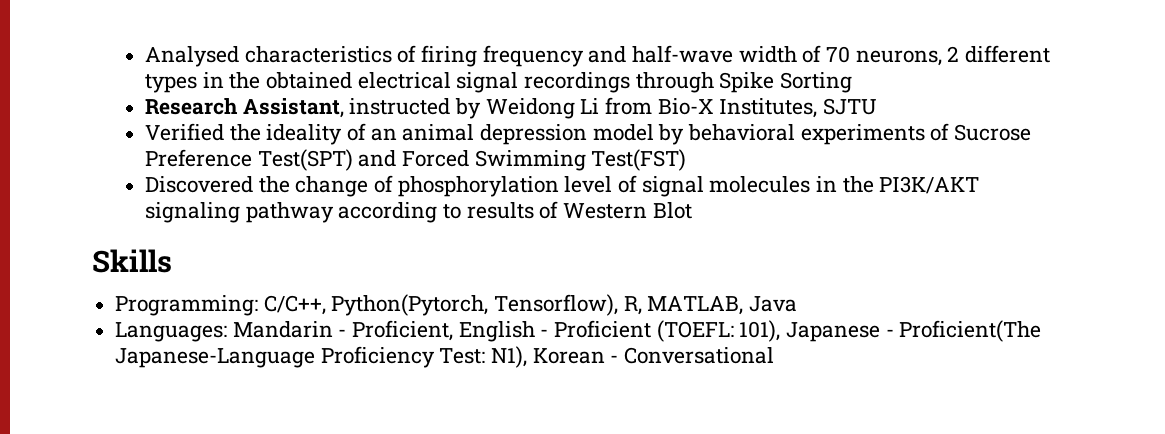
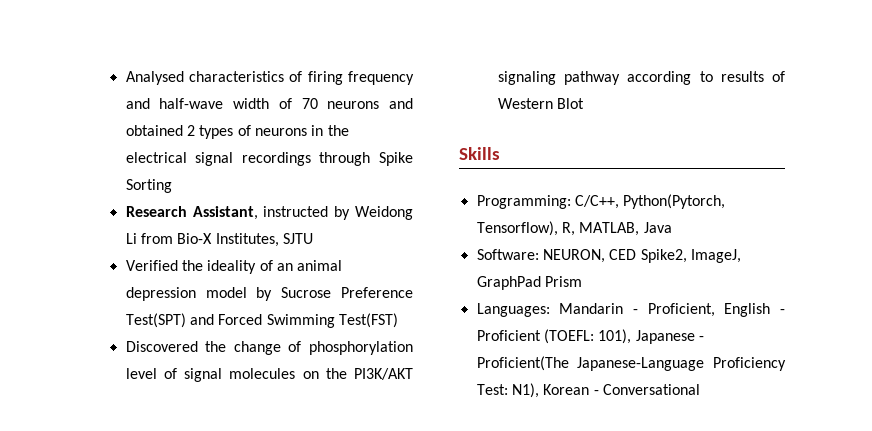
[855,45,1051,66] [144,72,352,93] neurons, 2 different types in the obtained -> [327,98,414,109] [125,125,349,139] neurons and obtained 2 types of neurons in the
[687,123,950,145] behavioral experiments of -> (273, 294) none
[815,176,837,192] in -> [302,371,319,379] on
(798, 304) none -> [476,249,741,263] [476,276,582,290] // Software: NEURON, CED Spike2, ImageJ, GraphPad Prism

